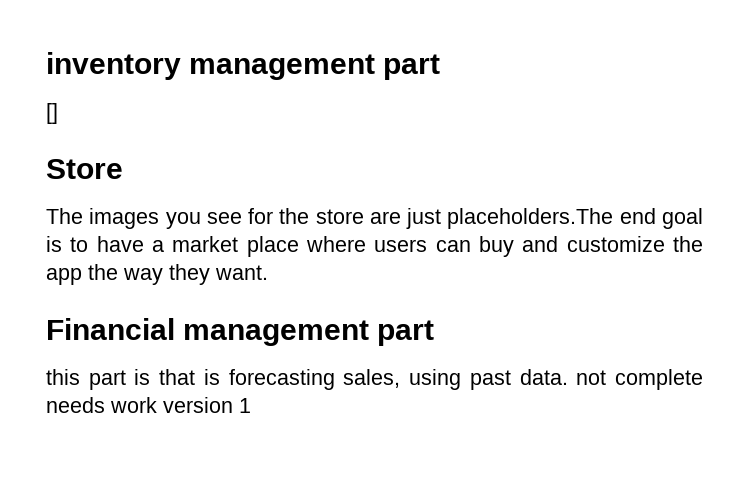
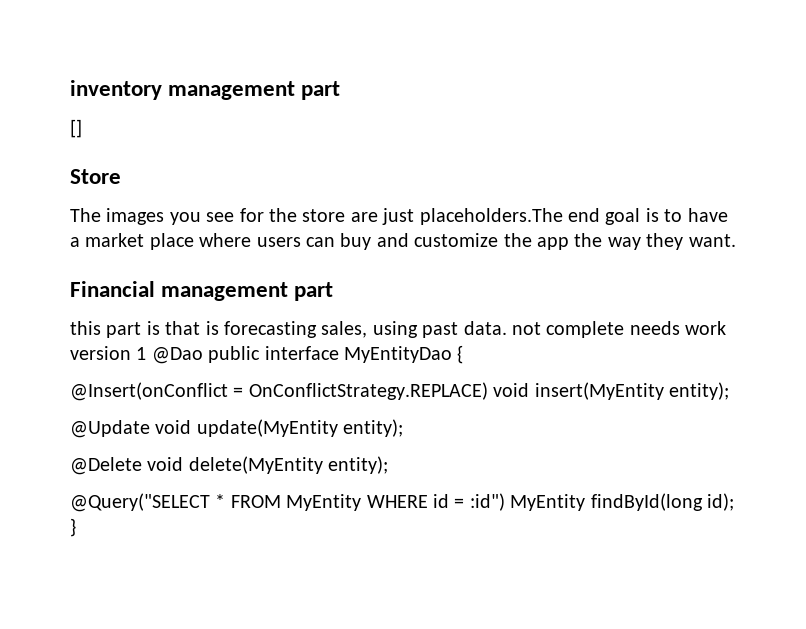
(251, 405) none -> [151,345,464,364] [70,382,729,401] [70,419,404,438] [70,456,389,475] [70,493,734,512] [70,518,76,537] @Dao public interface MyEntityDao { // @Insert(onConflict = OnConflictStrategy.REPLACE) void insert(MyEntity entity); // @Update void update(MyEntity entity); // @Delete void delete(MyEntity entity); // @Query("SELECT * FROM MyEntity WHERE id = :id") MyEntity findById(long id); }

